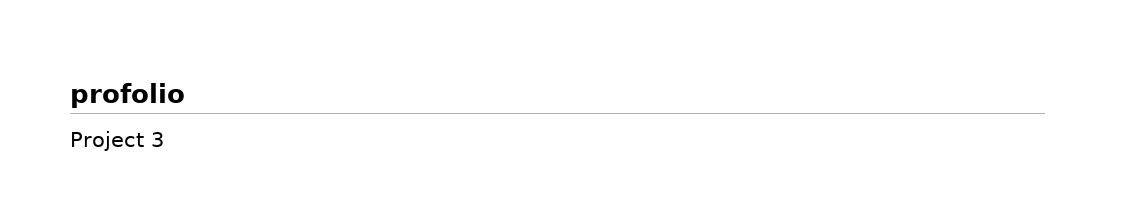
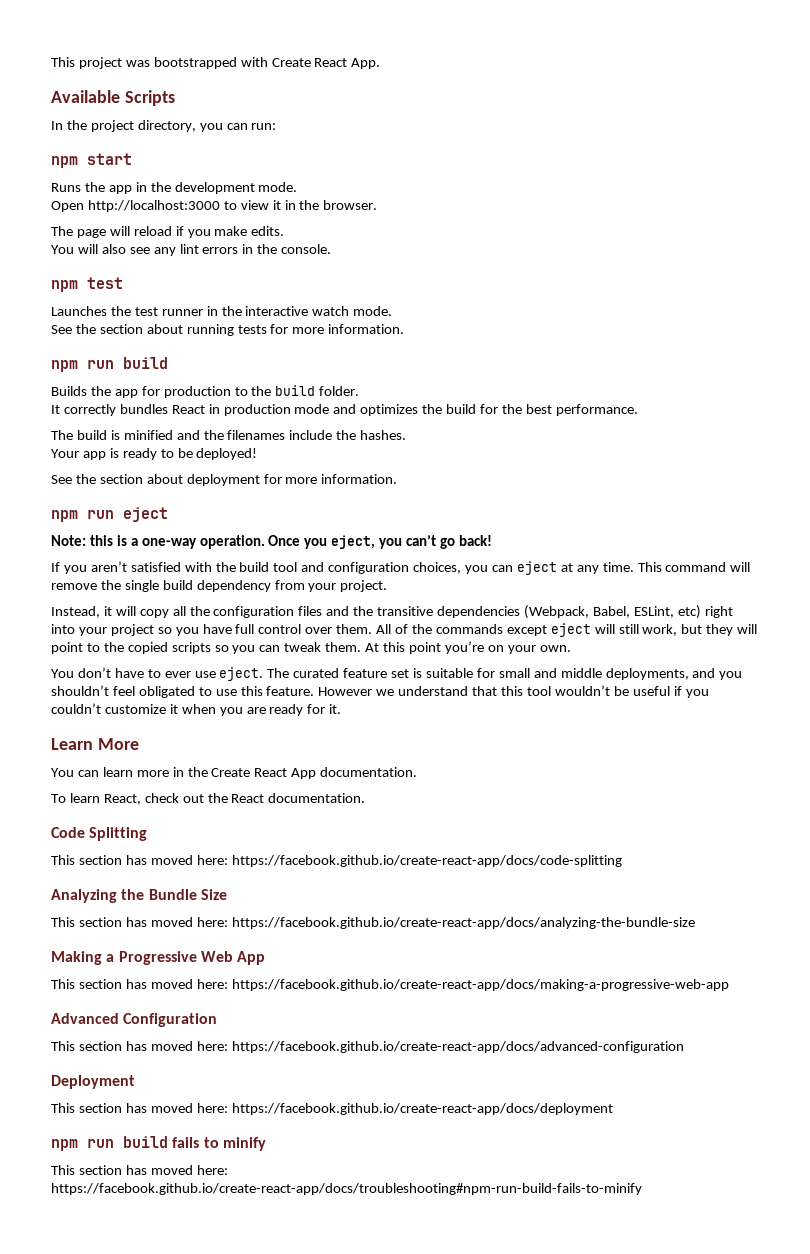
[70,83,185,108] [70,131,164,151] profolio // Project 3 -> [51,57,381,69] [51,90,175,106] [51,120,277,132] [51,153,132,168] [51,182,298,194] [51,200,378,212] [51,226,285,238] [51,244,332,256] [51,277,123,292] [51,306,393,316] [51,324,405,336] [51,357,168,372] [51,385,360,398] [51,404,638,416] [51,430,407,440] [51,448,258,460] [51,474,398,486] [51,507,168,522] [51,535,492,549] [51,561,751,575] [51,580,388,592] [51,605,733,619] [51,623,758,637] [51,641,571,654] [51,667,743,681] [51,685,709,698] [51,703,342,716] [51,738,139,750] [51,767,418,779] [51,793,366,805] [51,827,148,841] [51,855,622,867] [51,889,227,903] [51,917,695,929] [51,951,266,965] [51,979,729,991] [51,1013,218,1027] [51,1041,684,1053] [51,1075,135,1089] [51,1103,613,1115] [51,1136,266,1151] [51,1165,228,1175] [51,1183,642,1195] This project was bootstrapped with Create React App. // Available Scripts // In the project directory, you can run: // npm start // Runs the app in the development mode. // Open http://localhost:3000 to view it in the browser. // The page will reload if you make edits. // You will also see any lint errors in the console. // npm test // Launches the test runner in the interactive watch mode. // See the section about running tests for more information. // npm run build // Builds the app for production to the build folder. // It correctly bundles React in production mode and optimizes the build for the best performance. // The build is minified and the filenames include the hashes. // Your app is ready to be deployed! // See the section about deployment for more information. // npm run eject // Note: this is a one-way operation. Once you eject, you can’t go back! // If you aren’t satisfied with the build tool and configuration choices, you can eject at any time. This command will remove the single build dependency from your project. // Instead, it will copy all the configuration files and the transitive dependencies (Webpack, Babel, ESLint, etc) right into your project so you have full control over them. All of the commands except eject will still work, but they will point to the copied scripts so you can tweak them. At this point you’re on your own. // You don’t have to ever use eject. The curated feature set is suitable for small and middle deployments, and you shouldn’t feel obligated to use this feature. However we understand that this tool wouldn’t be useful if you couldn’t customize it when you are ready for it. // Learn More // You can learn more in the Create React App documentation. // To learn React, check out the React documentation. // Code Splitting // This section has moved here: https://facebook.github.io/create-react-app/docs/code-splitting // Analyzing the Bundle Size // This section has moved here: https://facebook.github.io/create-react-app/docs/analyzing-the-bundle-size // Making a Progressive Web App // This section has moved here: https://facebook.github.io/create-react-app/docs/making-a-progressive-web-app // Advanced Configuration // This section has moved here: https://facebook.github.io/create-react-app/docs/advanced-configuration // Deployment // This section has moved here: https://facebook.github.io/create-react-app/docs/deployment // npm run build fails to minify // This section has moved here: https://facebook.github.io/create-react-app/docs/troubleshooting#npm-run-build-fails-to-minify

